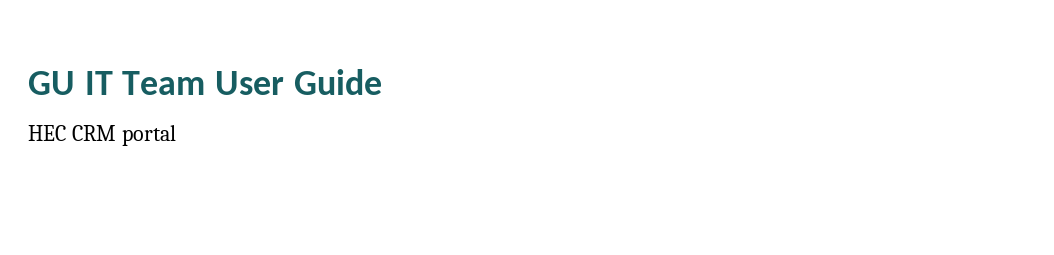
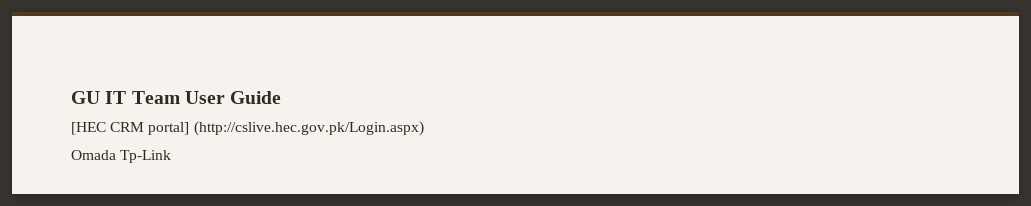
[28,125,176,146] HEC CRM portal -> [71,121,424,136] [71,150,172,163] [HEC CRM portal] (http://cslive.hec.gov.pk/Login.aspx) // Omada Tp-Link

